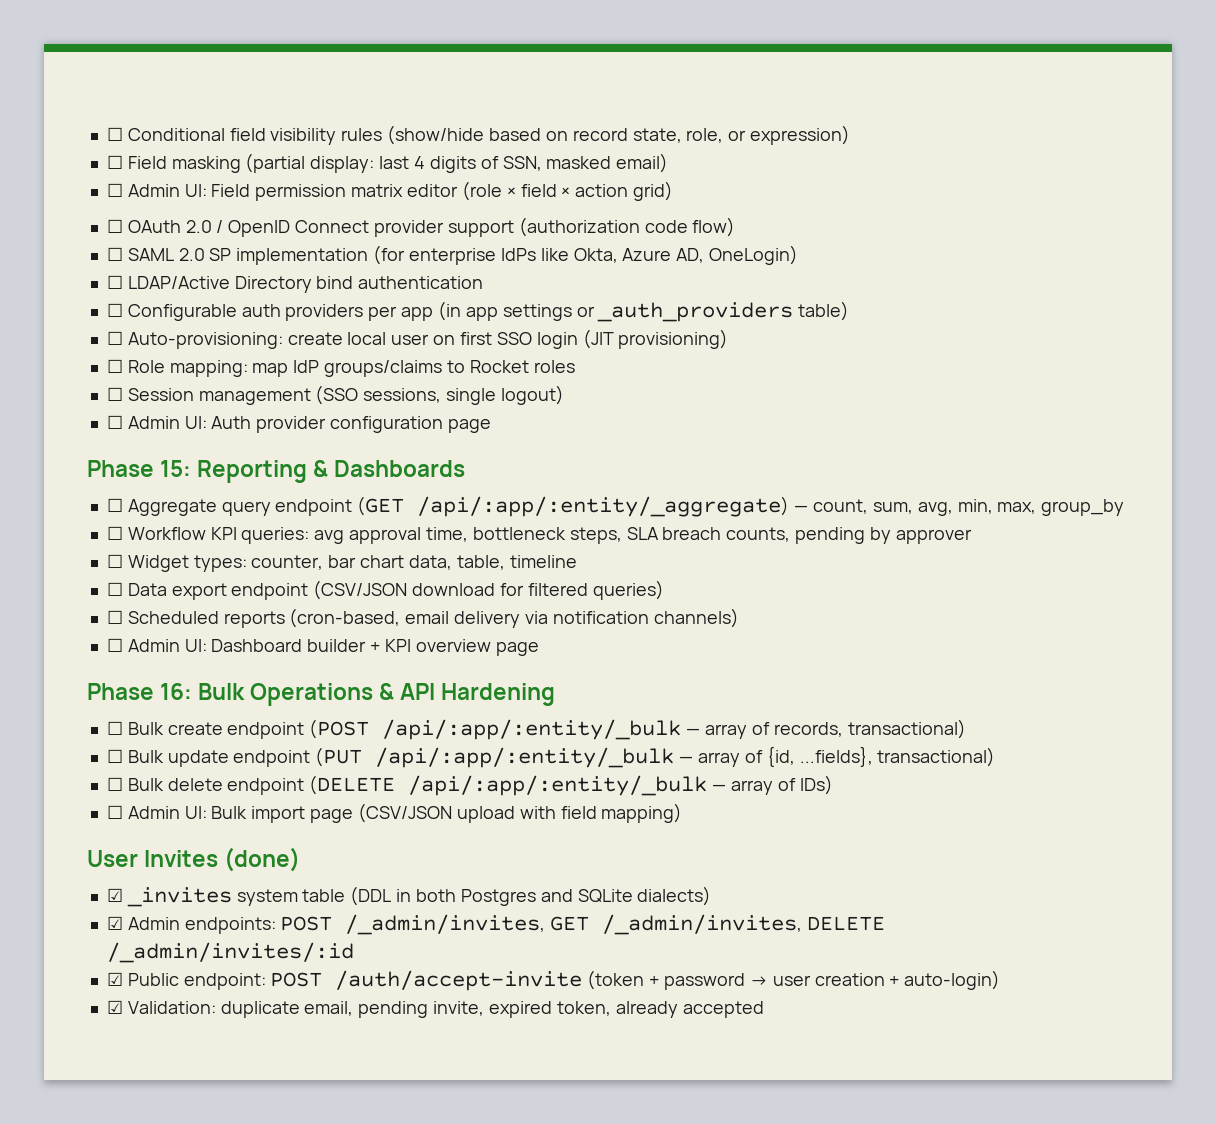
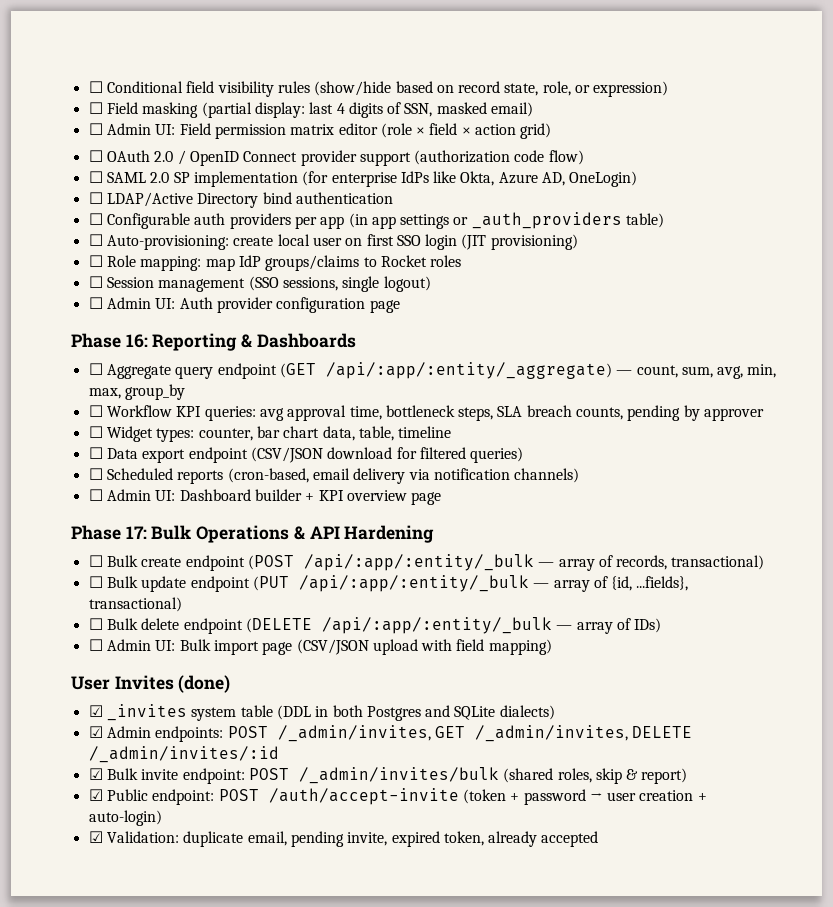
[160,460,192,477] 15: -> [125,334,148,348] 16:
[160,683,193,700] 16: -> [125,526,147,539] 17:
(354, 952) none -> [88,767,688,784] // ☑ Bulk invite endpoint: POST /_admin/invites/bulk (shared roles, skip & report)

